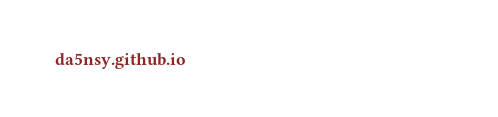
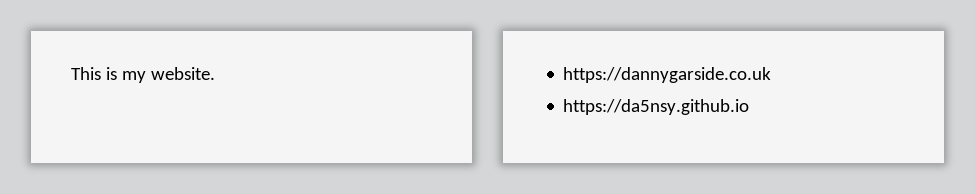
[55,53,186,69] da5nsy.github.io -> [71,67,215,83] [563,67,772,83] [563,99,750,115] This is my website. // https://dannygarside.co.uk // https://da5nsy.github.io

